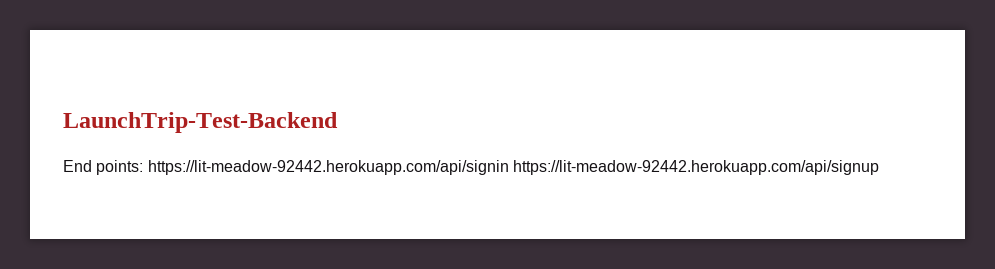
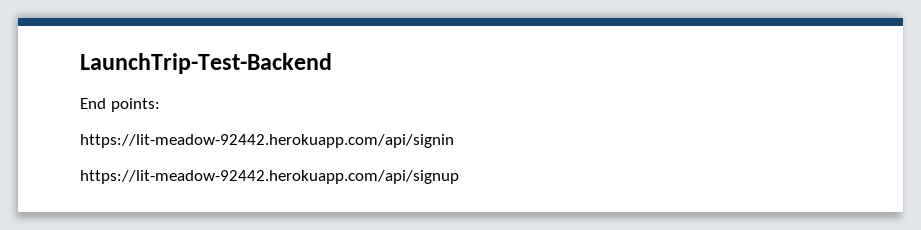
(144, 167) none -> (160, 105) //
(509, 167) none -> (454, 141) //

